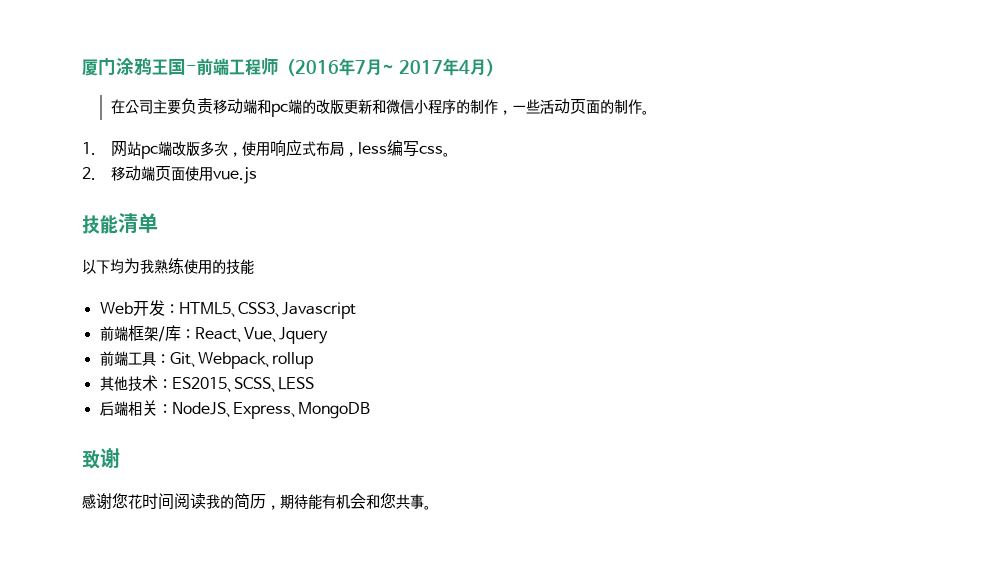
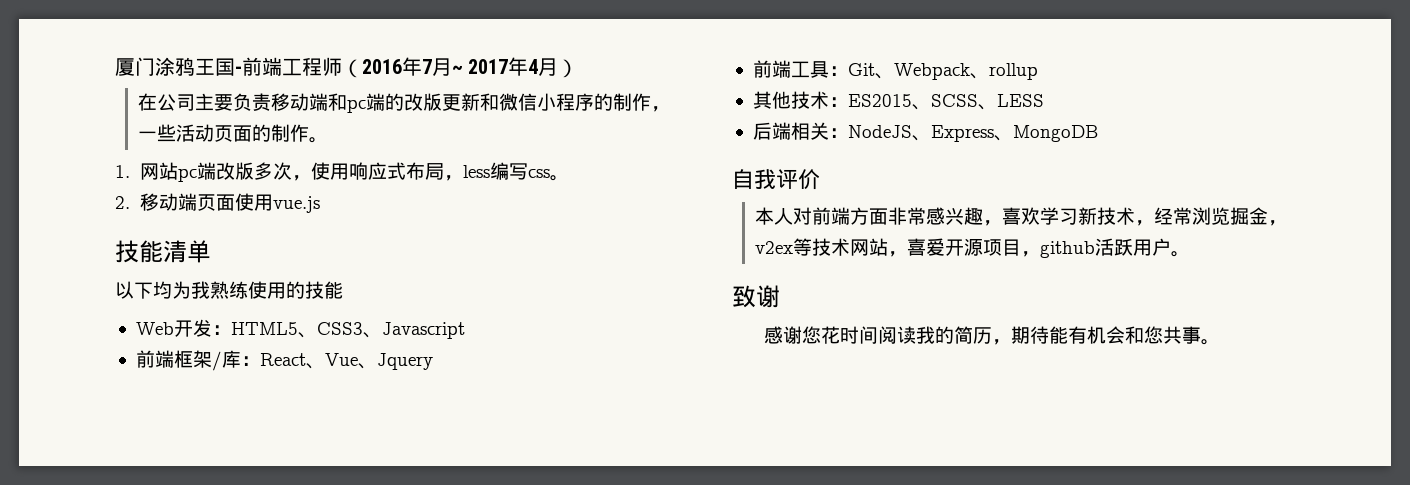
(370, 410) none -> [732,169,820,190] [754,207,1287,226] [754,238,1190,258] // 自我评价 // 本人对前端方面非常感兴趣，喜欢学习新技术，经常浏览掘金，v2ex等技术网站，喜爱开源项目，github活跃用户。

